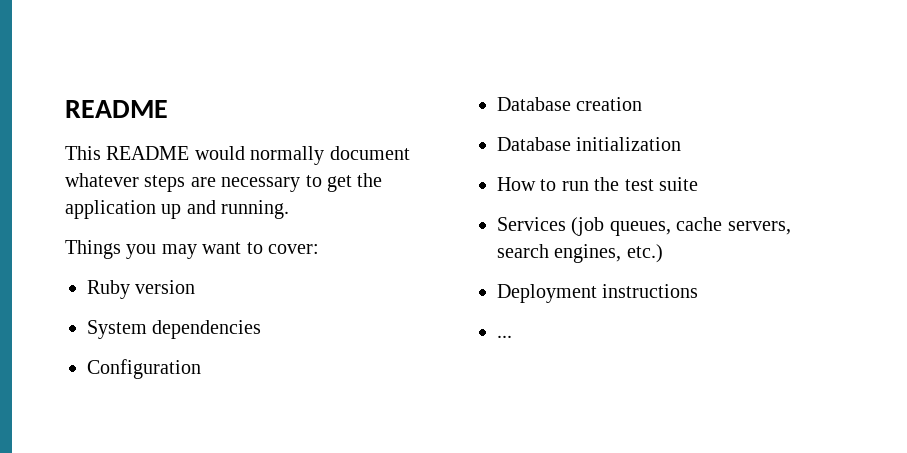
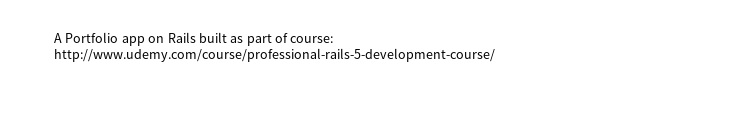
[65,100,168,118] [65,146,410,165] [65,173,383,192] [65,200,290,219] [65,240,319,259] [87,280,196,299] [87,320,262,339] [87,359,201,379] [497,97,643,111] [497,137,682,151] [497,177,698,191] [497,217,791,236] [497,244,663,263] [497,284,699,303] [497,335,512,338] README // This README would normally document whatever steps are necessary to get the application up and running. // Things you may want to cover: // Ruby version // System dependencies // Configuration // Database creation // Database initialization // How to run the test suite // Services (job queues, cache servers, search engines, etc.) // Deployment instructions // ... -> [54,32,334,46] [54,48,495,62] A Portfolio app on Rails built as part of course: http://www.udemy.com/course/professional-rails-5-development-course/

